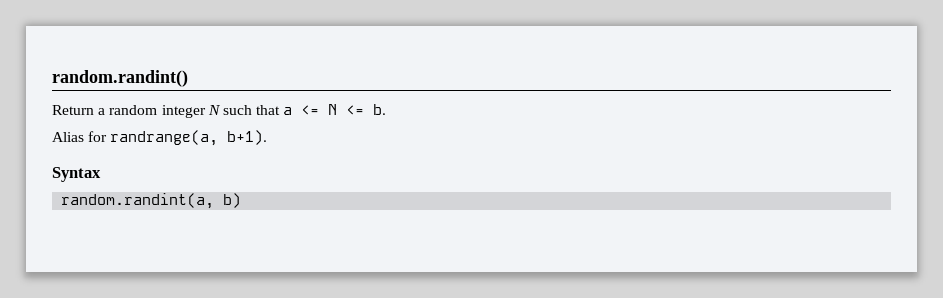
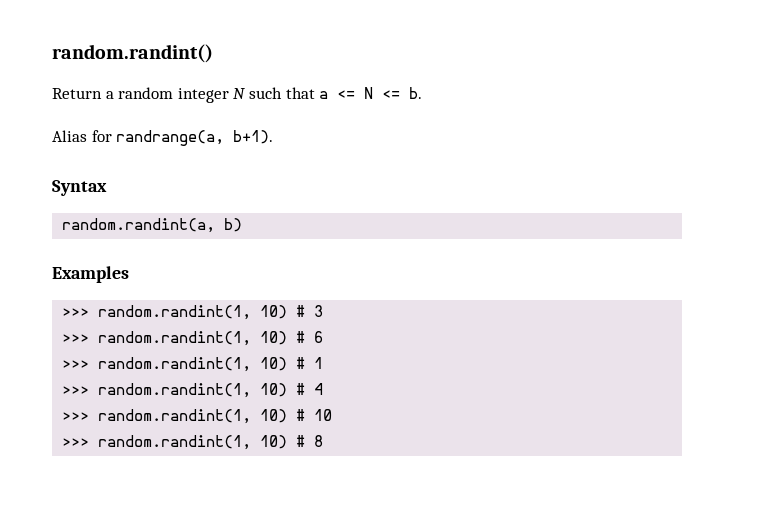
(242, 200) none -> [52,266,129,283] [62,305,324,320] [62,331,324,346] [62,357,324,372] [62,383,324,398] [62,409,333,424] [62,435,324,450] // Examples // >>> random.randint(1, 10) # 3 // >>> random.randint(1, 10) # 6 // >>> random.randint(1, 10) # 1 // >>> random.randint(1, 10) # 4 // >>> random.randint(1, 10) # 10 // >>> random.randint(1, 10) # 8

